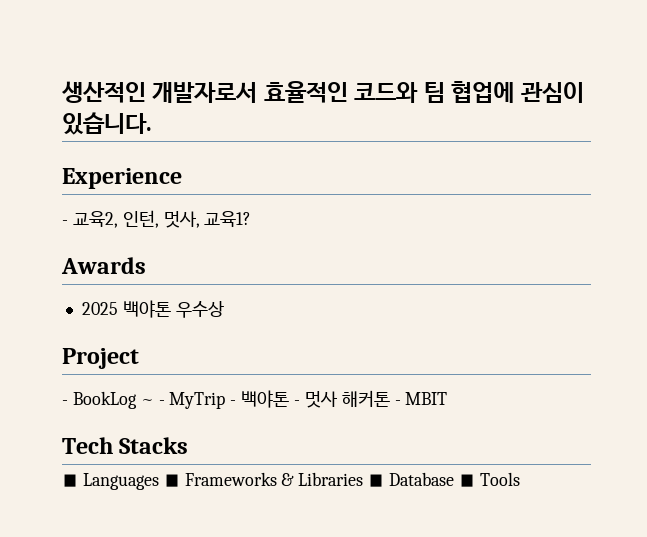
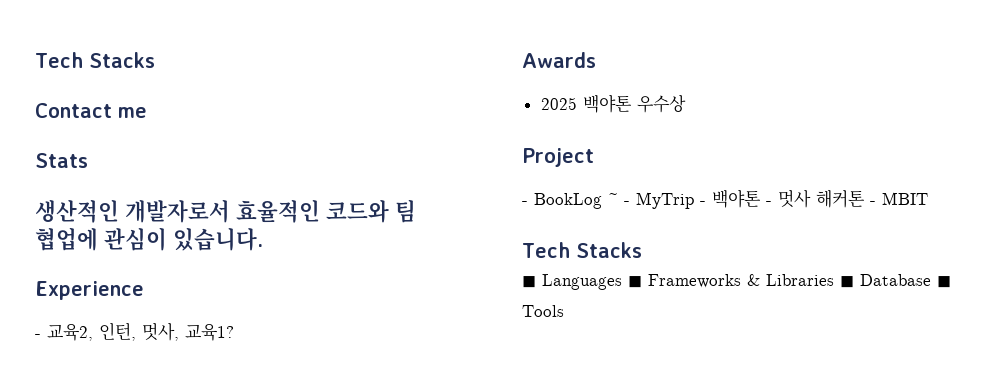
(61, 92) none -> [35,52,155,68] [35,103,147,118] [35,153,88,168] Tech Stacks // Contact me // Stats //

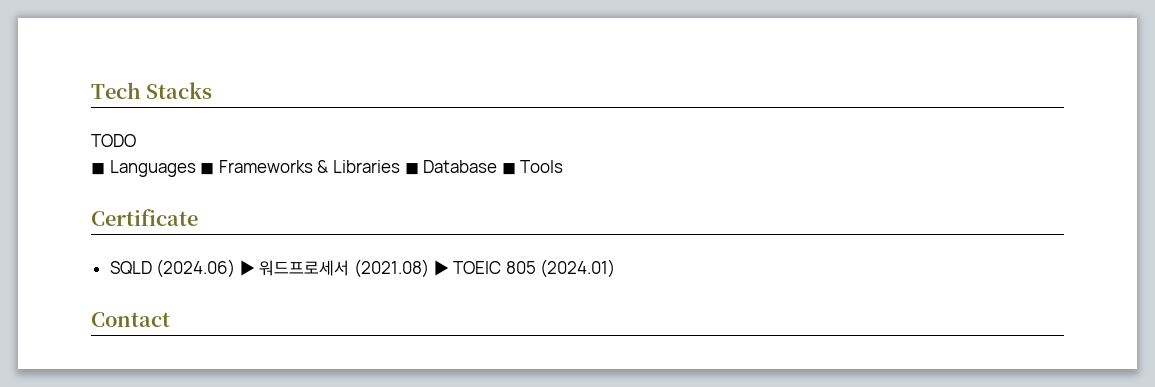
[35,52,155,68] [35,103,147,118] [35,153,88,168] [35,199,416,223] [35,227,263,251] [35,281,144,300] [35,322,234,341] [522,52,596,68] [540,94,686,113] [522,148,594,167] [522,189,928,209] [522,242,642,258] Tech Stacks // Contact me // Stats // 생산적인 개발자로서 효율적인 코드와 팀 협업에 관심이 있습니다. // Experience // - 교육2, 인턴, 멋사, 교육1? // Awards // 2025 백야톤 우수상 // Project // - BookLog ~ - MyTrip - 백야톤 - 멋사 해커톤 - MBIT // Tech Stacks -> [91,82,213,99] [91,134,136,147] Tech Stacks // TODO
(564, 311) none -> [91,209,198,226] [109,259,616,278] [91,312,170,327] // Certificate // SQLD (2024.06) ▶ 워드프로세서 (2021.08) ▶ TOEIC 805 (2024.01) // Contact

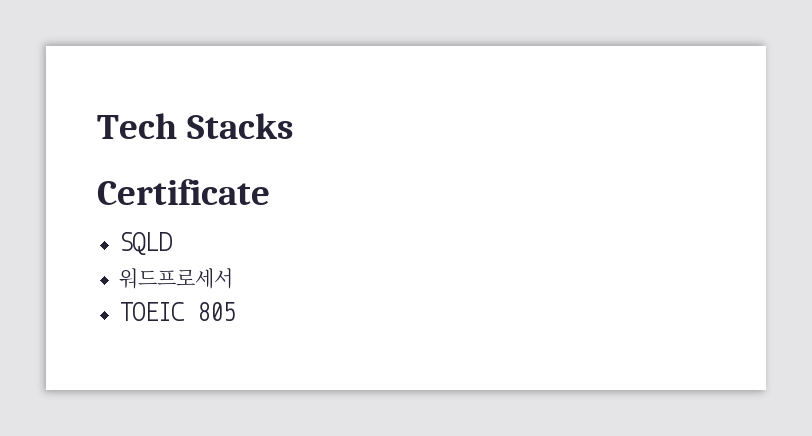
[91,134,136,147] [91,160,564,177] // TODO // ◼ Languages ◼ Frameworks & Libraries ◼ Database ◼ Tools -> (293, 126) none
[156,259,255,278] (2024.06) ▶ -> (172, 243) //
[354,259,616,278] [91,312,170,327] (2021.08) ▶ TOEIC 805 (2024.01) // Contact -> [119,302,236,321] // TOEIC 805

